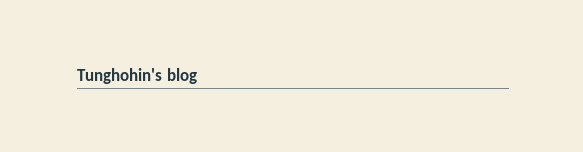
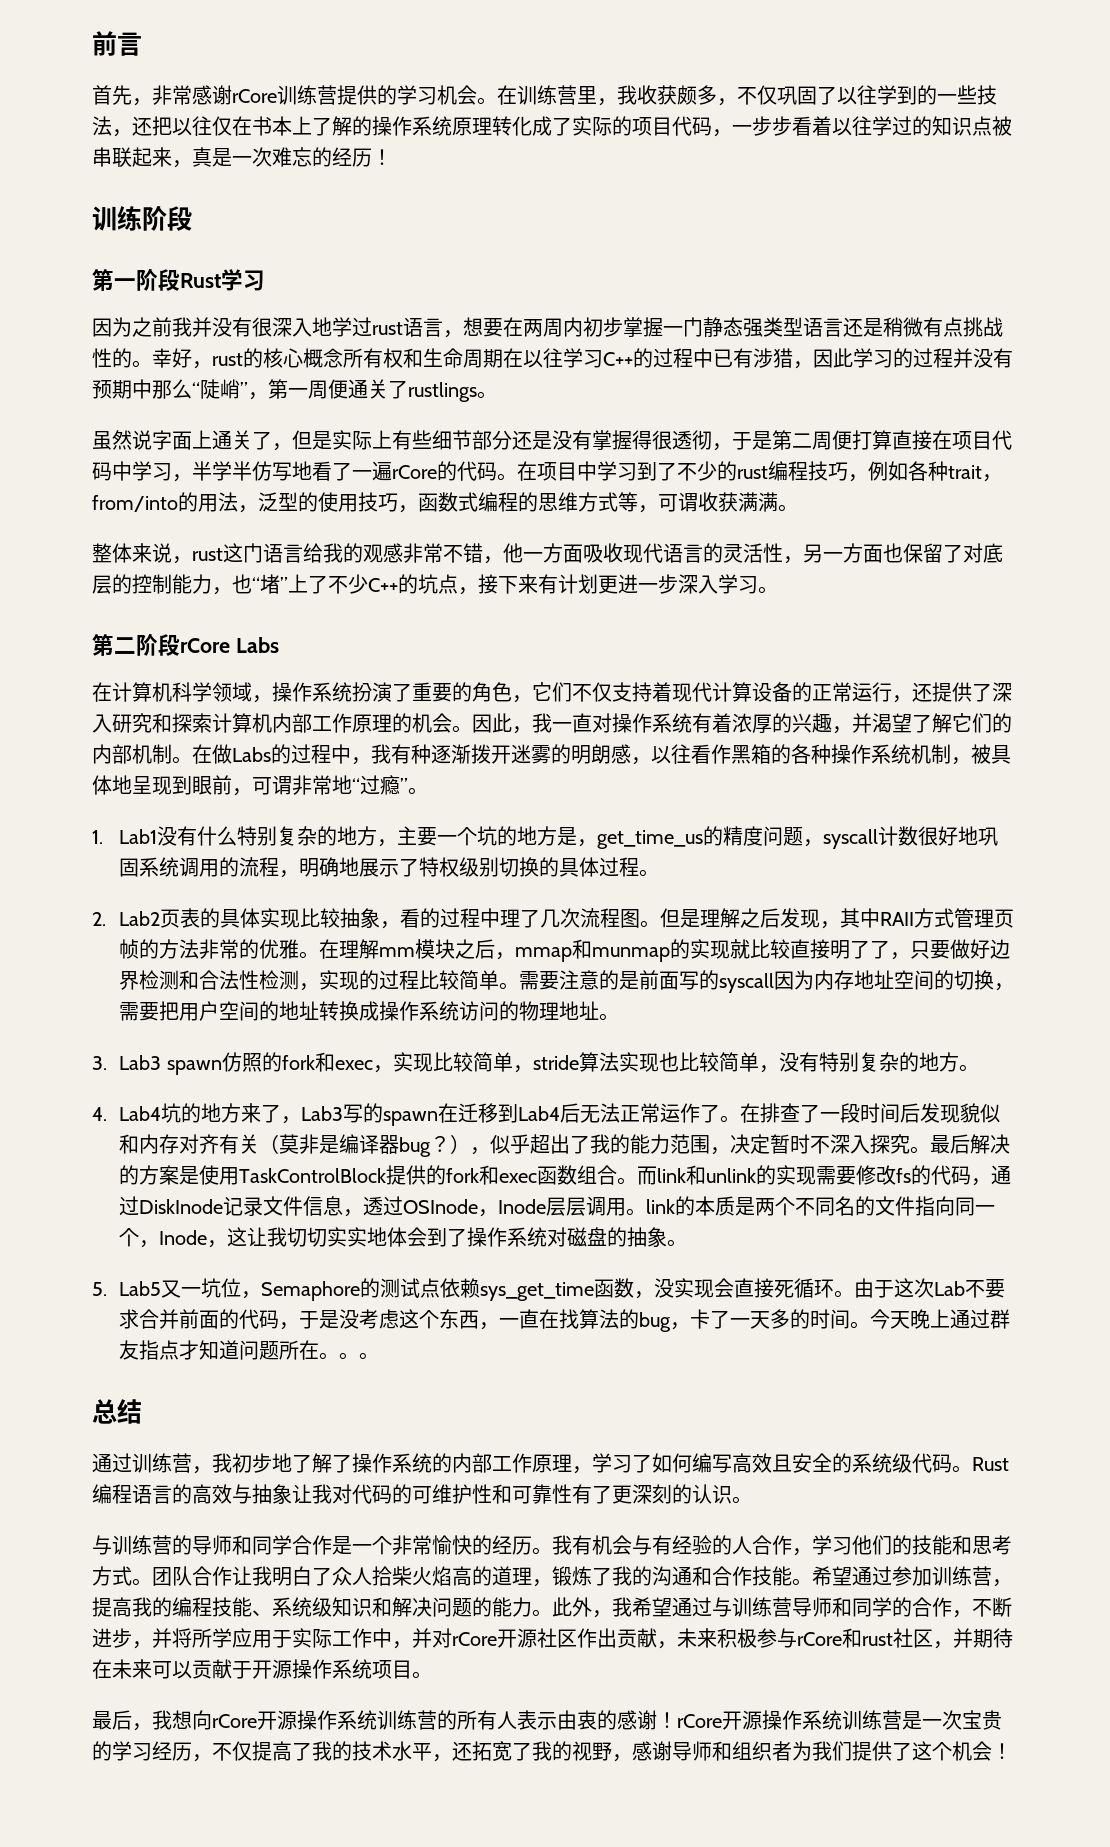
[77,68,197,84] Tunghohin's blog -> [92,31,142,56] [92,85,997,106] [92,116,1012,137] [92,147,392,168] [92,206,192,231] [92,268,265,291] [92,317,1003,338] [92,348,1013,369] [92,379,497,402] [92,430,1012,451] [92,461,1002,482] [92,492,798,513] [92,543,1003,564] [92,574,778,595] [92,633,279,656] [92,682,1012,703] [92,713,1012,734] [92,744,1011,765] [92,775,428,796] [92,826,999,849] [119,857,660,878] [92,908,1015,929] [119,939,1011,962] [119,970,1015,993] [119,1001,620,1021] [92,1052,979,1075] [92,1103,1001,1126] [119,1134,1011,1157] [119,1165,1012,1186] [119,1196,996,1217] [119,1227,688,1248] [92,1278,1006,1301] [119,1309,1011,1332] [119,1340,380,1360] [92,1399,142,1424] [92,1453,1009,1474] [92,1484,752,1504] [92,1535,1012,1556] [92,1566,1012,1587] [92,1597,1012,1618] [92,1628,1013,1649] [92,1659,432,1679] [92,1710,1002,1731] [92,1741,1012,1762] 前言 // 首先，非常感谢rCore训练营提供的学习机会。在训练营里，我收获颇多，不仅巩固了以往学到的一些技法，还把以往仅在书本上了解的操作系统原理转化成了实际的项目代码，一步步看着以往学过的知识点被串联起来，真是一次难忘的经历！ // 训练阶段 // 第一阶段Rust学习 // 因为之前我并没有很深入地学过rust语言，想要在两周内初步掌握一门静态强类型语言还是稍微有点挑战性的。幸好，rust的核心概念所有权和生命周期在以往学习C++的过程中已有涉猎，因此学习的过程并没有预期中那么“陡峭”，第一周便通关了rustlings。 // 虽然说字面上通关了，但是实际上有些细节部分还是没有掌握得很透彻，于是第二周便打算直接在项目代码中学习，半学半仿写地看了一遍rCore的代码。在项目中学习到了不少的rust编程技巧，例如各种trait，from/into的用法，泛型的使用技巧，函数式编程的思维方式等，可谓收获满满。 // 整体来说，rust这门语言给我的观感非常不错，他一方面吸收现代语言的灵活性，另一方面也保留了对底层的控制能力，也“堵”上了不少C++的坑点，接下来有计划更进一步深入学习。 // 第二阶段rCore Labs // 在计算机科学领域，操作系统扮演了重要的角色，它们不仅支持着现代计算设备的正常运行，还提供了深入研究和探索计算机内部工作原理的机会。因此，我一直对操作系统有着浓厚的兴趣，并渴望了解它们的内部机制。在做Labs的过程中，我有种逐渐拨开迷雾的明朗感，以往看作黑箱的各种操作系统机制，被具体地呈现到眼前，可谓非常地“过瘾”。 // 1. Lab1没有什么特别复杂的地方，主要一个坑的地方是，get_time_us的精度问题，syscall计数很好地巩固系统调用的流程，明确地展示了特权级别切换的具体过程。 // 2. Lab2页表的具体实现比较抽象，看的过程中理了几次流程图。但是理解之后发现，其中RAII方式管理页帧的方法非常的优雅。在理解mm模块之后，mmap和munmap的实现就比较直接明了了，只要做好边界检测和合法性检测，实现的过程比较简单。需要注意的是前面写的syscall因为内存地址空间的切换，需要把用户空间的地址转换成操作系统访问的物理地址。 // 3. Lab3 spawn仿照的fork和exec，实现比较简单，stride算法实现也比较简单，没有特别复杂的地方。 // 4. Lab4坑的地方来了，Lab3写的spawn在迁移到Lab4后无法正常运作了。在排查了一段时间后发现貌似和内存对齐有关（莫非是编译器bug？），似乎超出了我的能力范围，决定暂时不深入探究。最后解决的方案是使用TaskControlBlock提供的fork和exec函数组合。而link和unlink的实现需要修改fs的代码，通过DiskInode记录文件信息，透过OSInode，Inode层层调用。link的本质是两个不同名的文件指向同一个，Inode，这让我切切实实地体会到了操作系统对磁盘的抽象。 // 5. Lab5又一坑位，Semaphore的测试点依赖sys_get_time函数，没实现会直接死循环。由于这次Lab不要求合并前面的代码，于是没考虑这个东西，一直在找算法的bug，卡了一天多的时间。今天晚上通过群友指点才知道问题所在。。。 // 总结 // 通过训练营，我初步地了解了操作系统的内部工作原理，学习了如何编写高效且安全的系统级代码。Rust编程语言的高效与抽象让我对代码的可维护性和可靠性有了更深刻的认识。 // 与训练营的导师和同学合作是一个非常愉快的经历。我有机会与有经验的人合作，学习他们的技能和思考方式。团队合作让我明白了众人拾柴火焰高的道理，锻炼了我的沟通和合作技能。希望通过参加训练营，提高我的编程技能、系统级知识和解决问题的能力。此外，我希望通过与训练营导师和同学的合作，不断进步，并将所学应用于实际工作中，并对rCore开源社区作出贡献，未来积极参与rCore和rust社区，并期待在未来可以贡献于开源操作系统项目。 // 最后，我想向rCore开源操作系统训练营的所有人表示由衷的感谢！rCore开源操作系统训练营是一次宝贵的学习经历，不仅提高了我的技术水平，还拓宽了我的视野，感谢导师和组织者为我们提供了这个机会！

